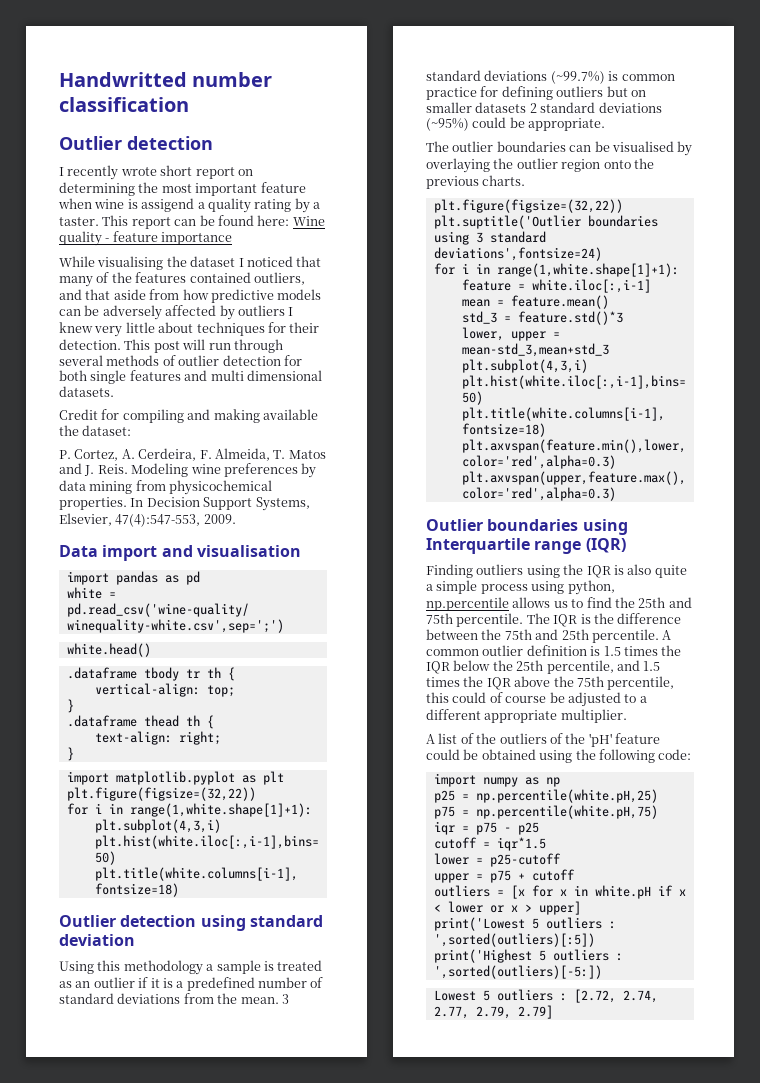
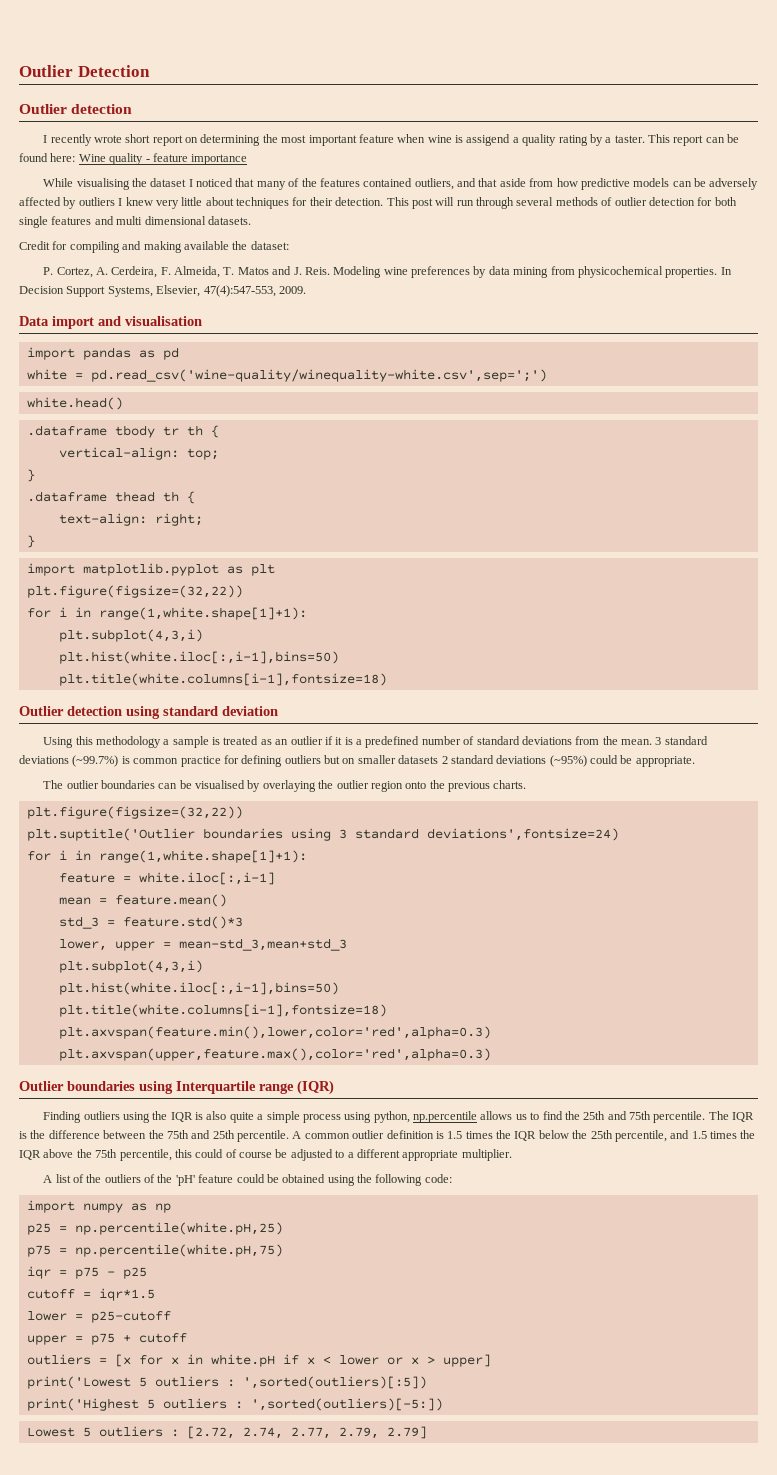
[59,72,273,87] [59,97,189,112] Handwritted number classification -> [19,65,150,77] Outlier Detection

